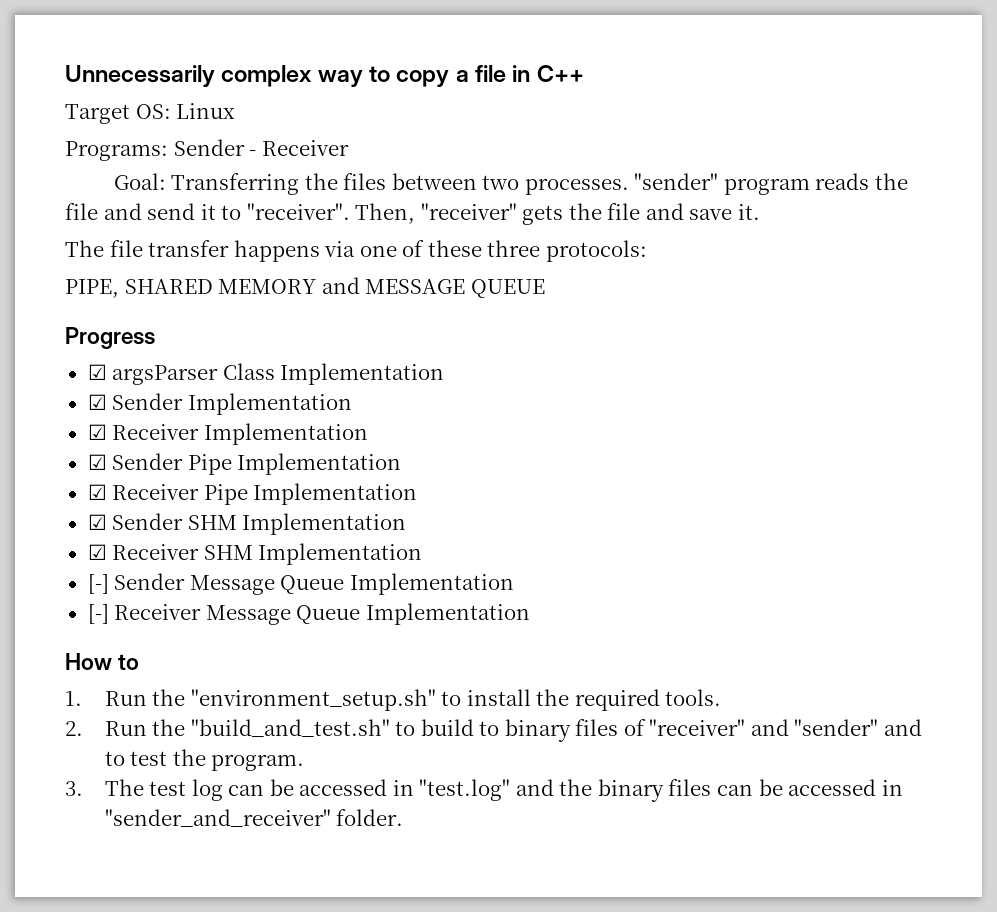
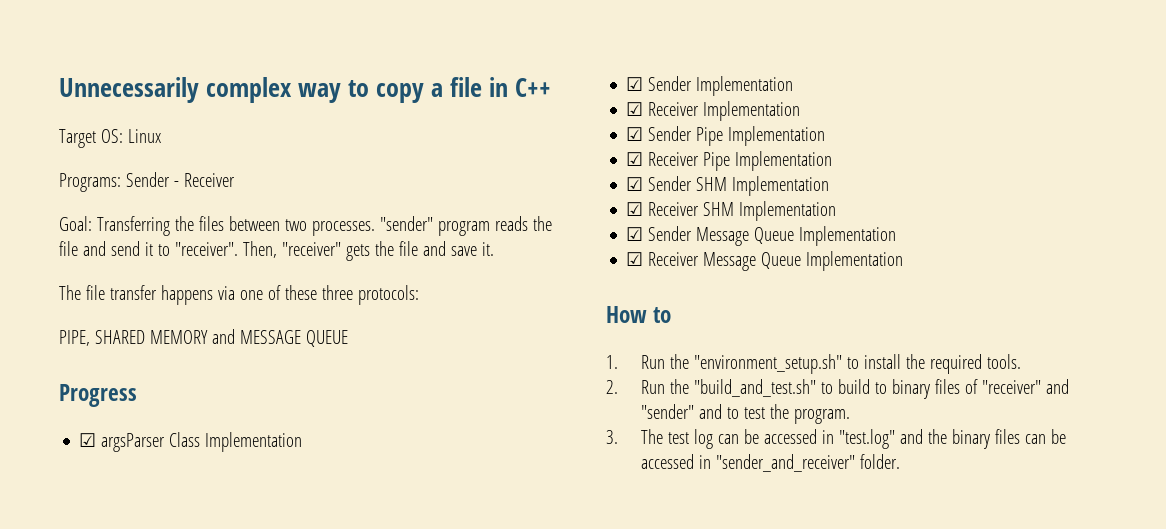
[87,574,109,594] [-] -> [626,227,644,241] ☑
[87,604,109,624] [-] -> [626,252,644,266] ☑

